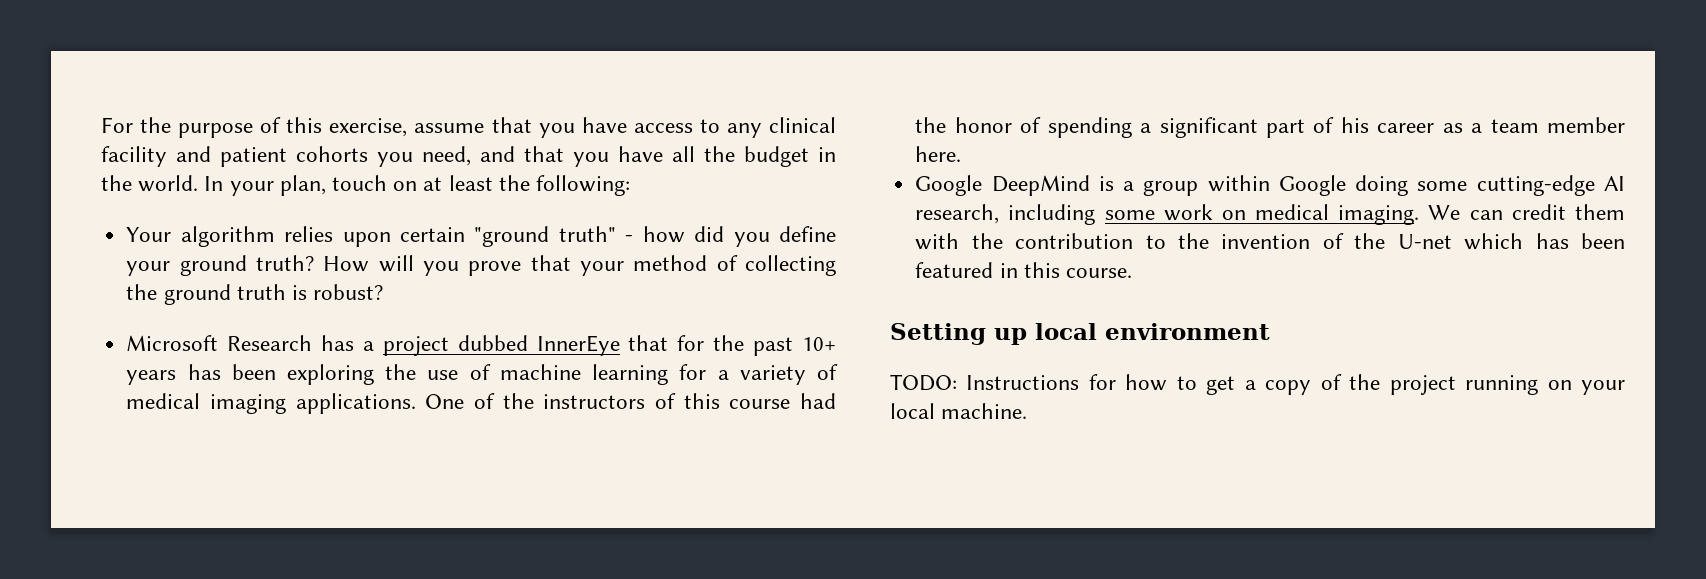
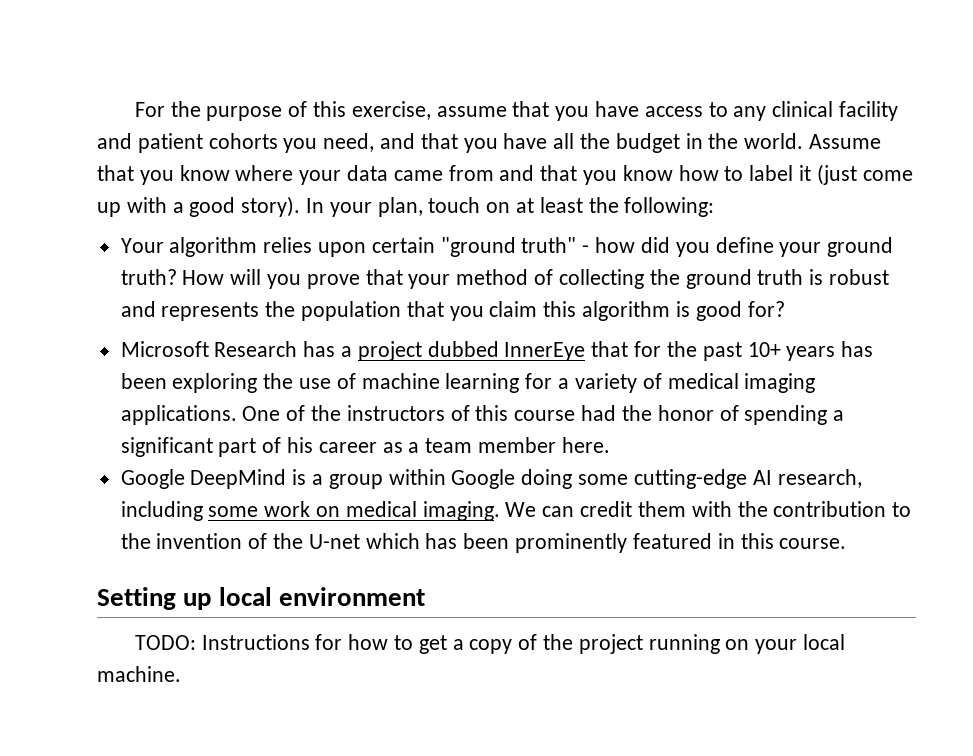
(199, 183) none -> [809,134,882,149] [97,164,913,185] [97,196,301,217] Assume that you know where your data came from and that you know how to label it (just come up with a good story).
[313,284,384,300] robust? -> [828,269,889,285] [120,301,785,321] robust and represents the population that you claim this algorithm is good for?
(1625, 241) none -> [515,533,628,553] prominently

